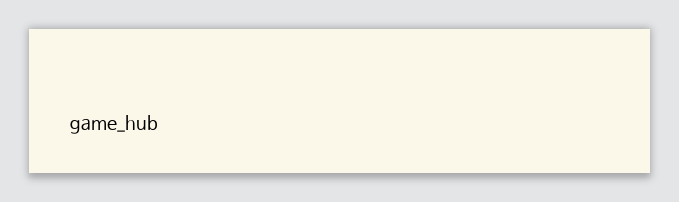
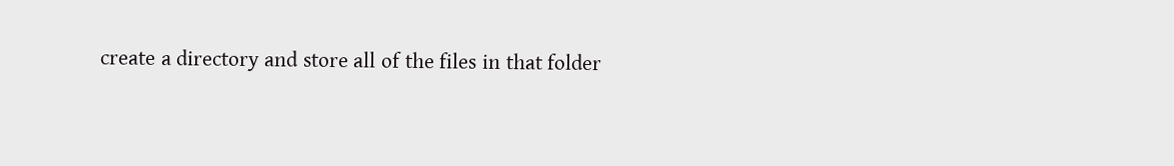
[70,115,158,134] game_hub -> [100,49,603,72] create a directory and store all of the files in that folder

